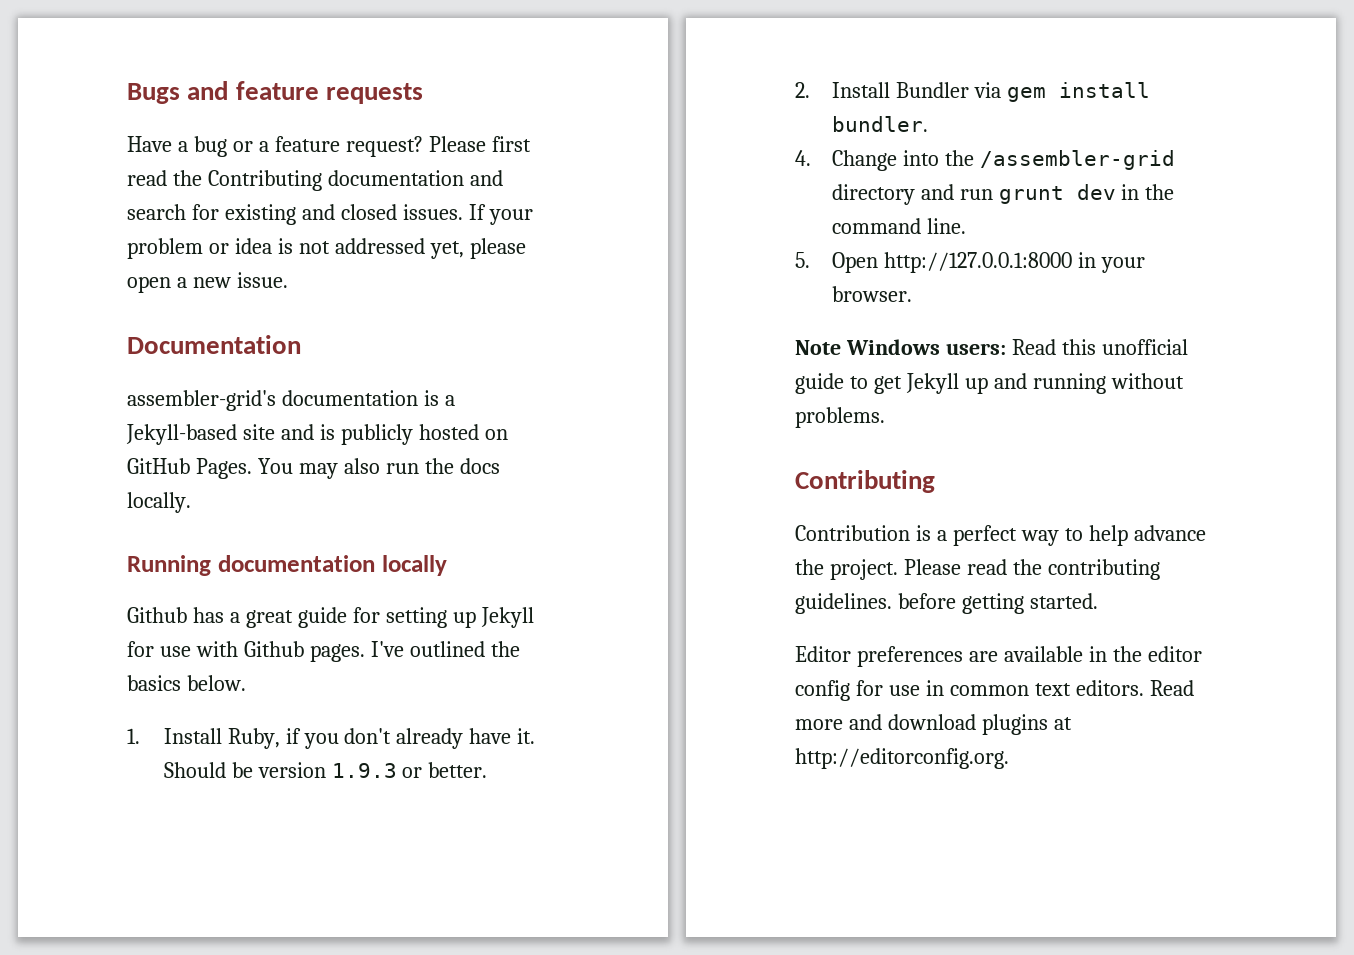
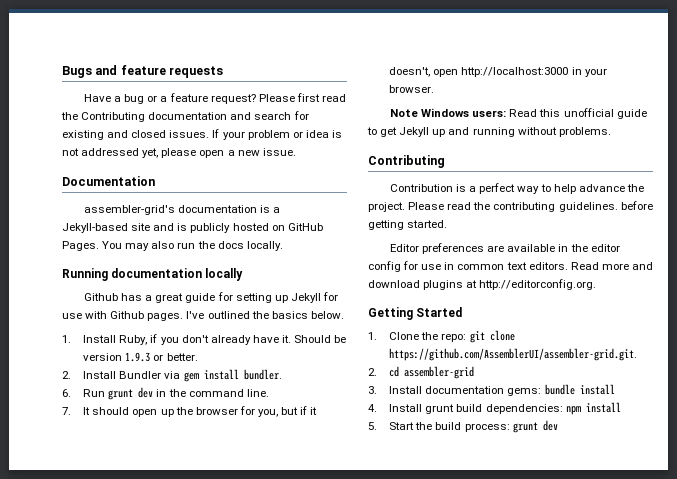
[795,150,1175,171] [831,184,993,205] 4. Change into the /assembler-grid directory and run -> [62,389,106,397] 6. Run
[795,252,1072,273] 5. Open http://127.0.0.1:8000 -> [62,406,318,417] [389,67,569,77] 7. It should open up the browser for you, but if it doesn't, open http://localhost:3000
(1009, 758) none -> [368,307,463,320] [368,330,515,343] [389,348,638,361] [368,366,475,379] [368,384,615,396] [368,402,621,415] [368,420,558,433] // Getting Started // 1. Clone the repo: git clone https://github.com/AssemblerUI/assembler-grid.git. // 2. cd assembler-grid // 3. Install documentation gems: bundle install // 4. Install grunt build dependencies: npm install // 5. Start the build process: grunt dev

